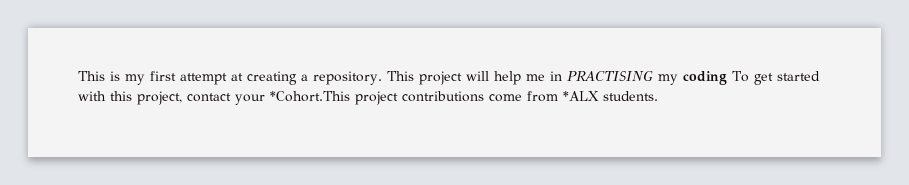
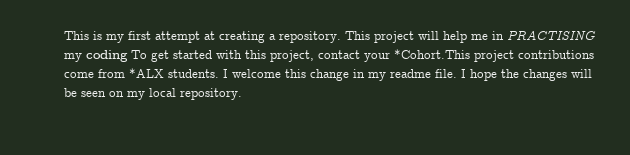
(658, 96) none -> [223,69,592,81] [64,88,242,100] I welcome this change in my readme file. I hope the changes will be seen on my local repository.

